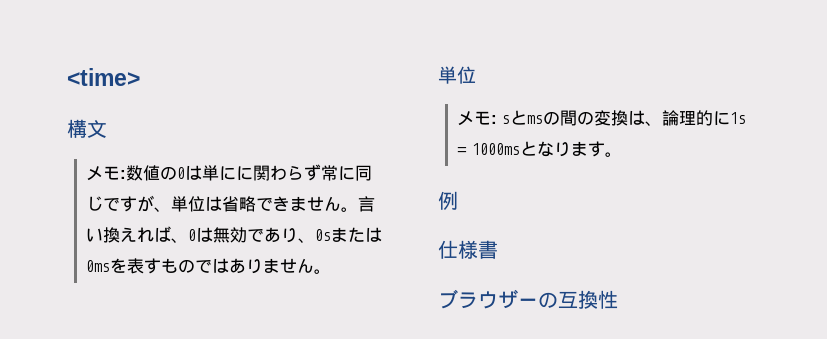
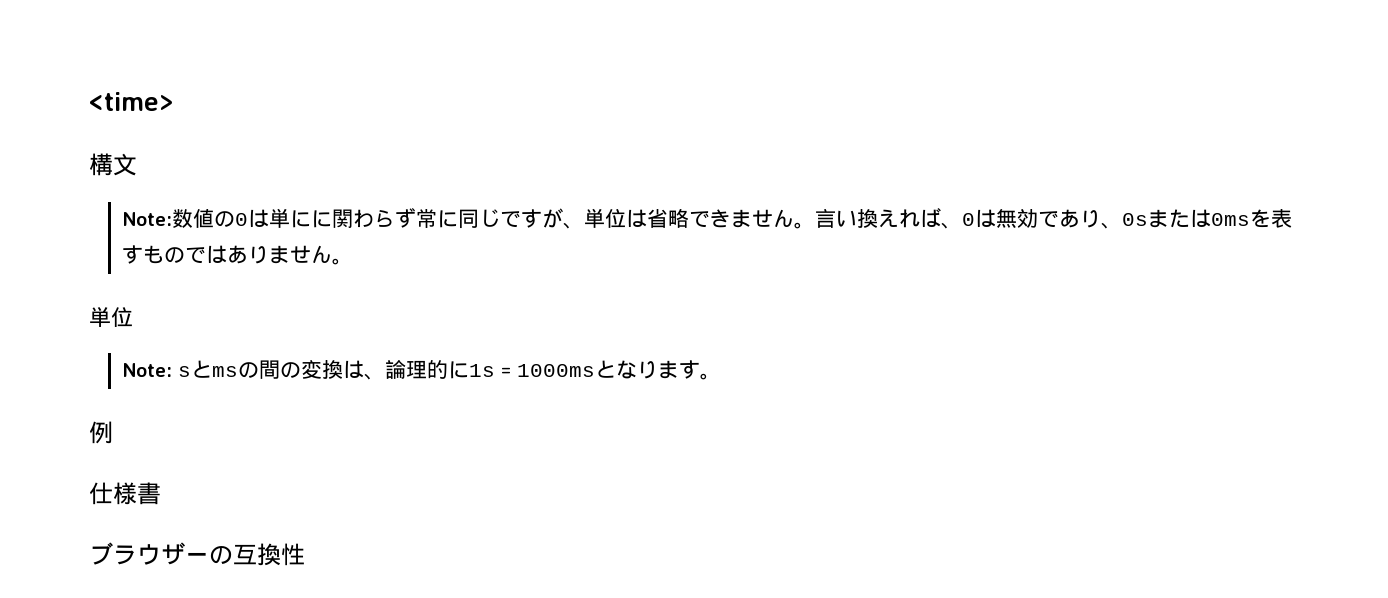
[86,166,127,181] メモ: -> [122,212,173,226] Note:
[457,111,498,126] メモ: -> [122,363,173,377] Note:

